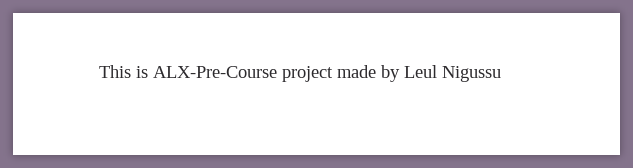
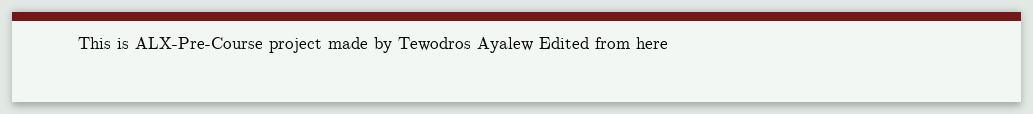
[404,65,501,82] Leul Nigussu -> [398,37,668,53] Tewodros Ayalew Edited from here

